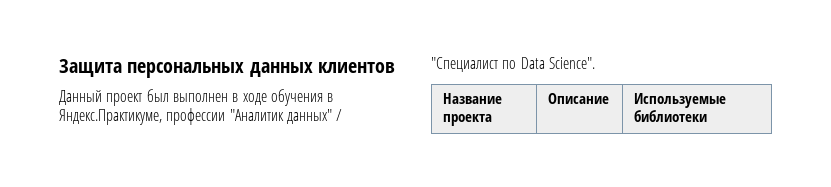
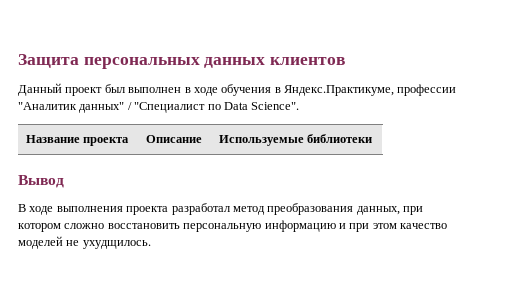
(707, 116) none -> [18,175,64,188] [18,203,423,215] [18,220,447,232] [18,236,151,249] // Вывод // В ходе выполнения проекта разработал метод преобразования данных, при котором сложно восстановить персональную информацию и при этом качество моделей не ухудщилось.

